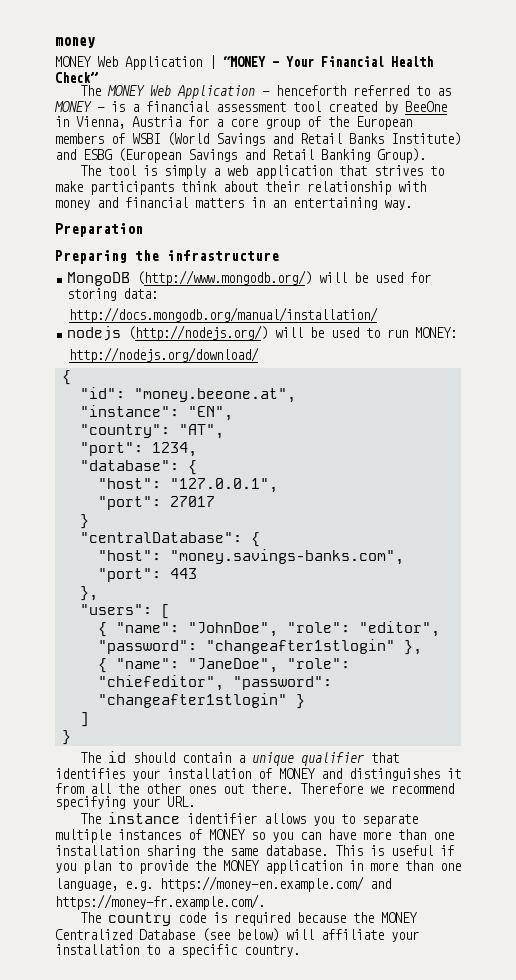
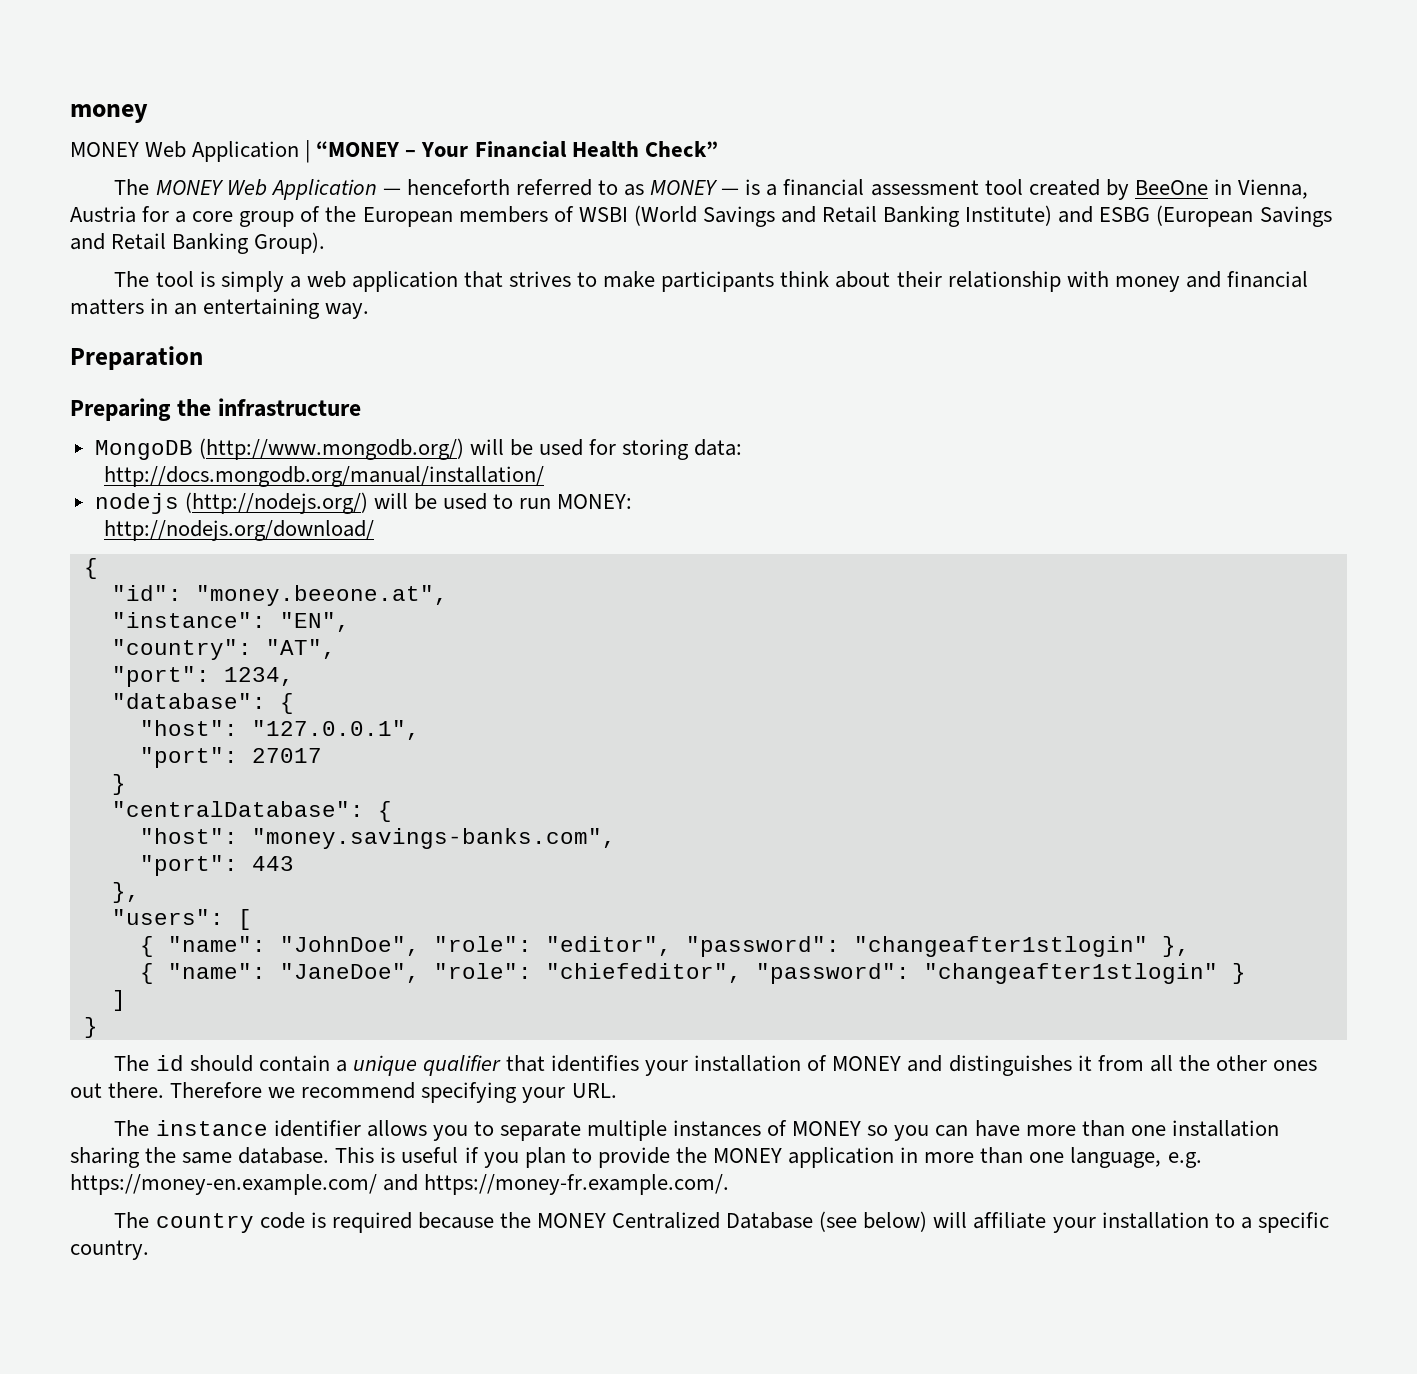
[349,133,384,144] Banks -> [883,206,961,227] Banking

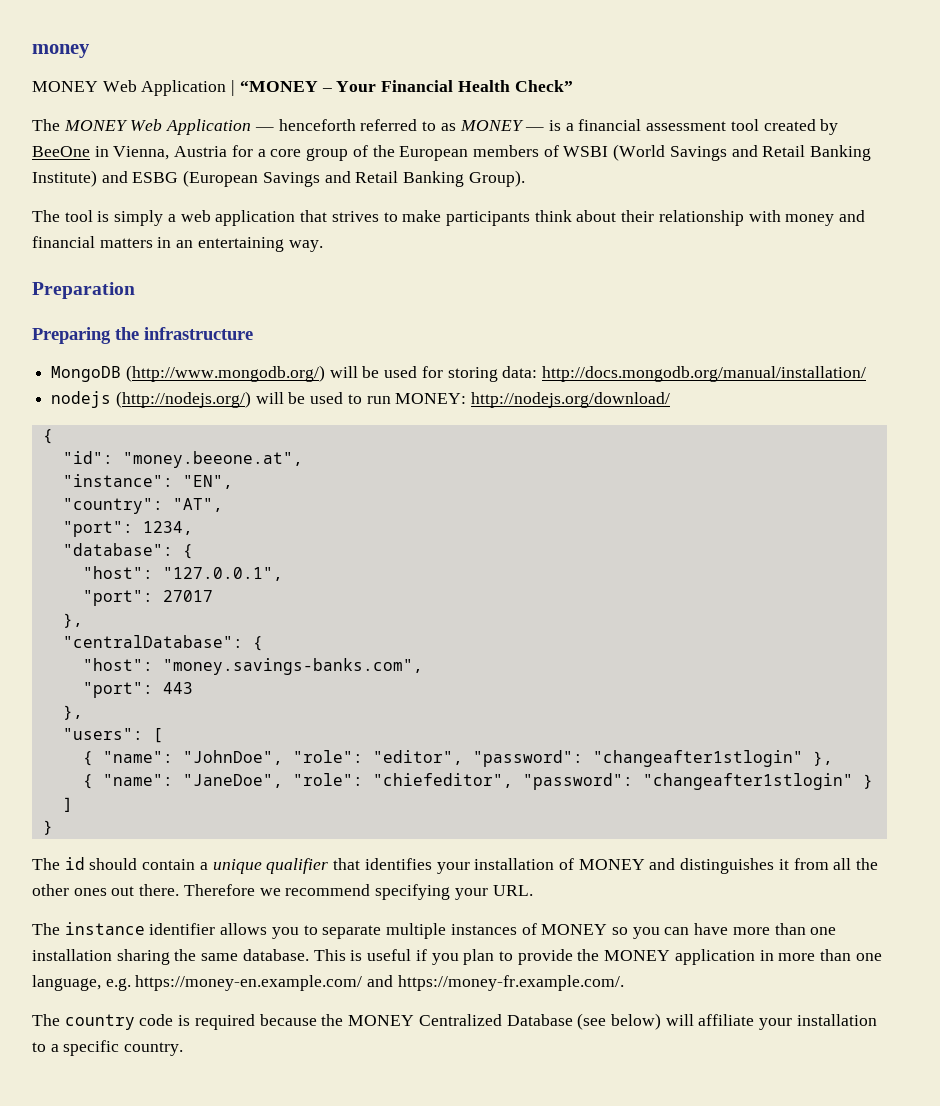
(743, 447) // -> (538, 372) none
(633, 501) // -> (467, 398) none
[111,774,126,795] } -> [62,613,83,628] },

